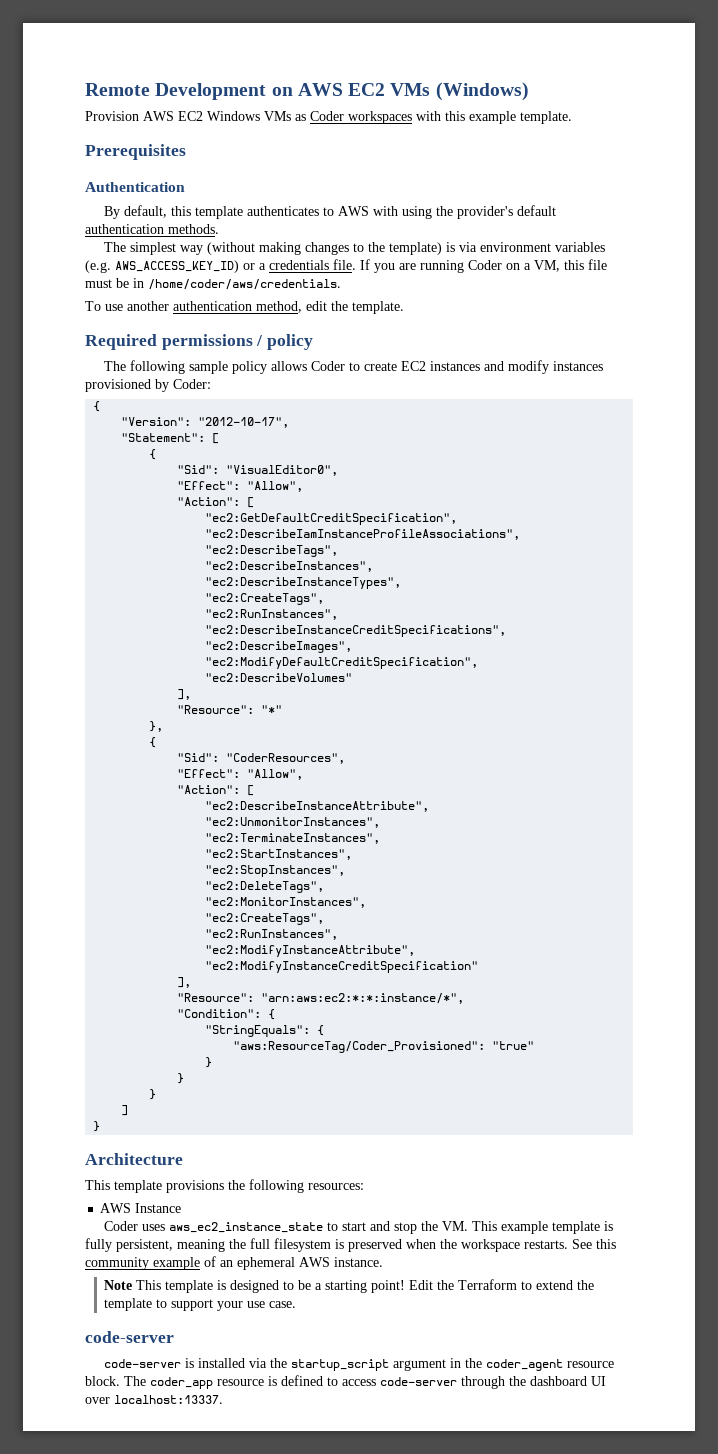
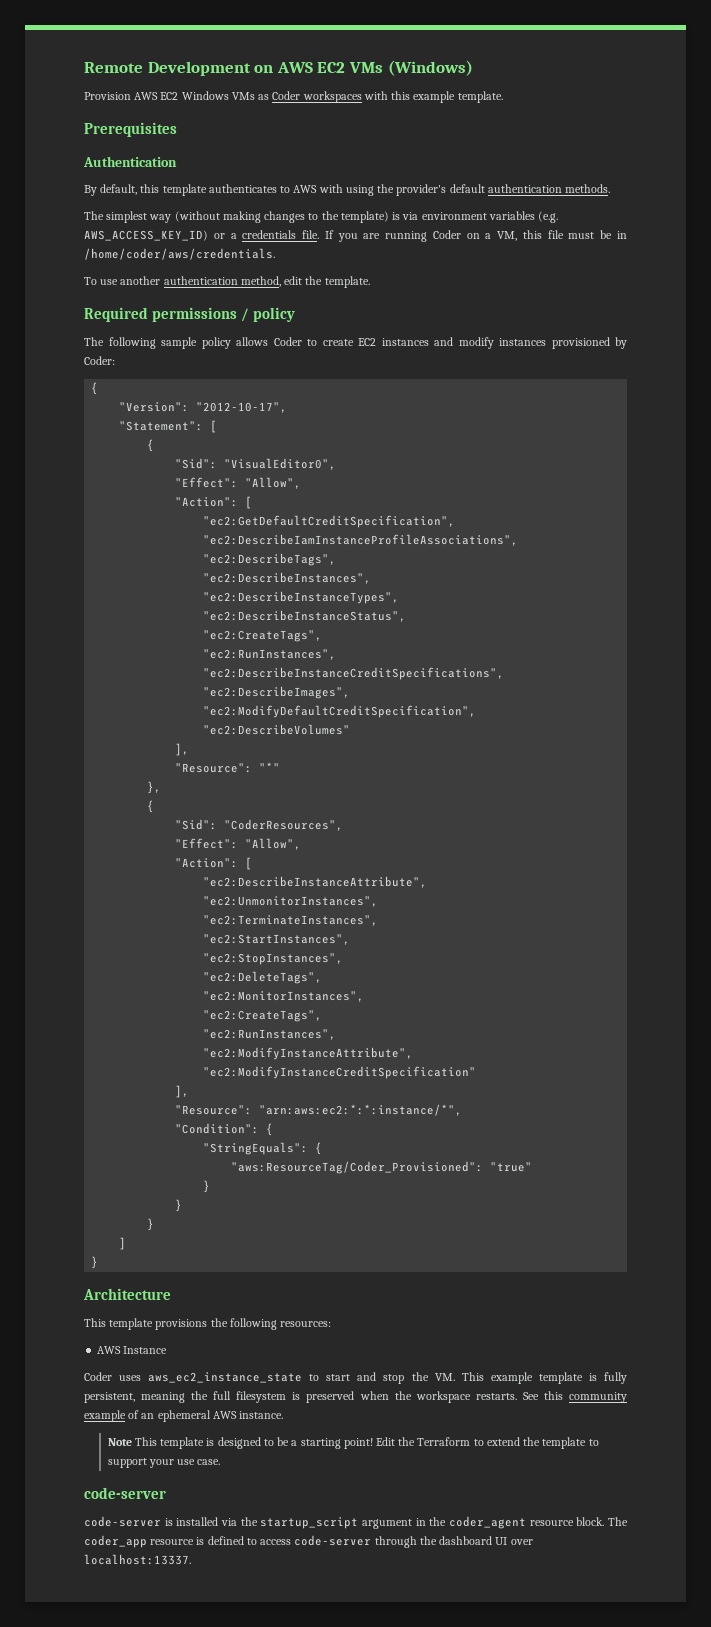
(402, 583) none -> [203,610,407,622] // "ec2:DescribeInstanceStatus",

